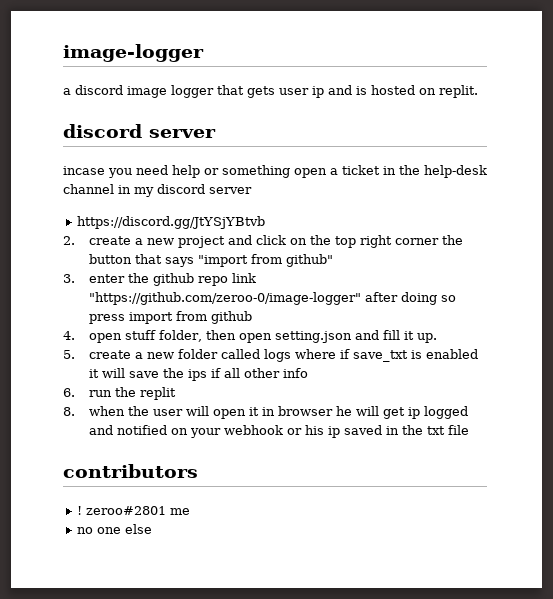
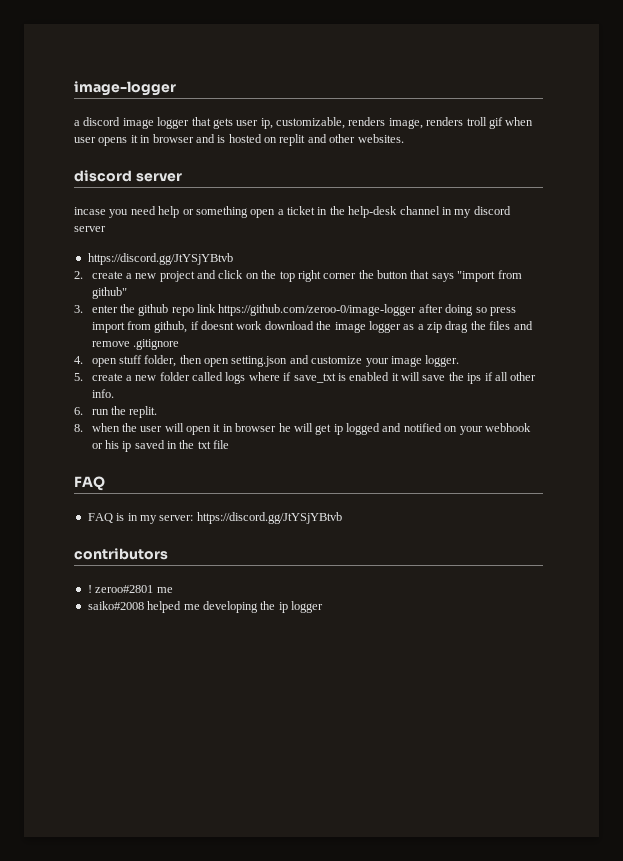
[312,85,478,98] ip and is hosted on replit. -> [260,117,534,129] [74,134,404,146] ip, customizable, renders image, renders troll gif when user opens it in browser and is hosted on replit and other websites.
[88,292,361,305] "https://github.com/zeroo-0/image-logger" -> [218,304,417,316] https://github.com/zeroo-0/image-logger
[210,311,252,324] github -> [154,321,533,333] [91,339,179,350] github, if doesnt work download the image logger as a zip drag the files and remove .gitignore
[382,330,437,343] fill it up. -> [311,355,460,367] customize your image logger.
[282,368,308,378] info -> [91,389,114,398] info.
[139,387,176,400] replit -> [129,406,158,418] replit.
[63,464,198,478] [77,506,191,515] [77,524,153,534] contributors // ! zeroo#2801 me // no one else -> [74,476,105,491] [87,512,342,524] [74,548,168,560] [87,585,173,593] [87,601,323,613] FAQ // FAQ is in my server: https://discord.gg/JtYSjYBtvb // contributors // ! zeroo#2801 me // saiko#2008 helped me developing the ip logger

